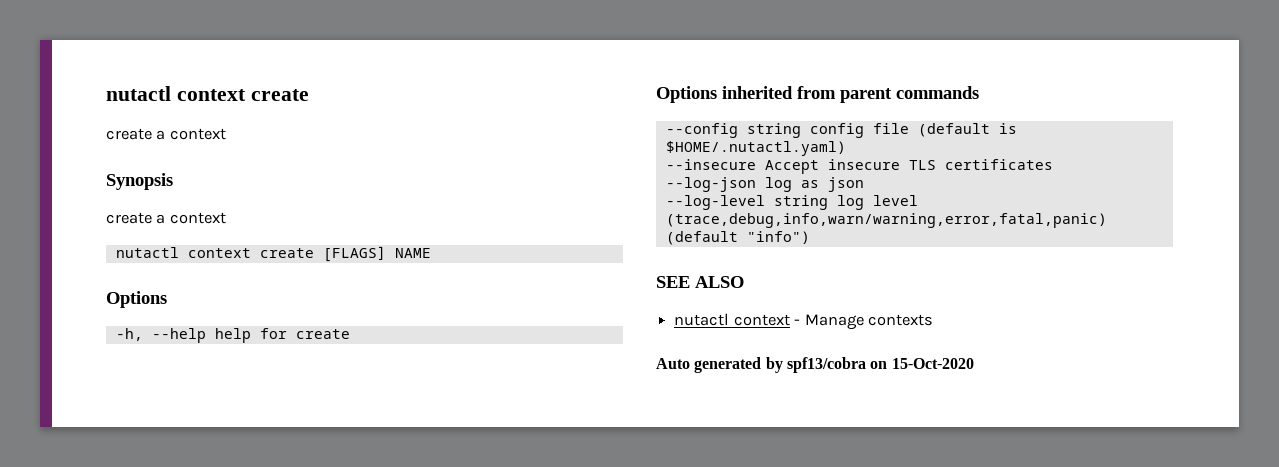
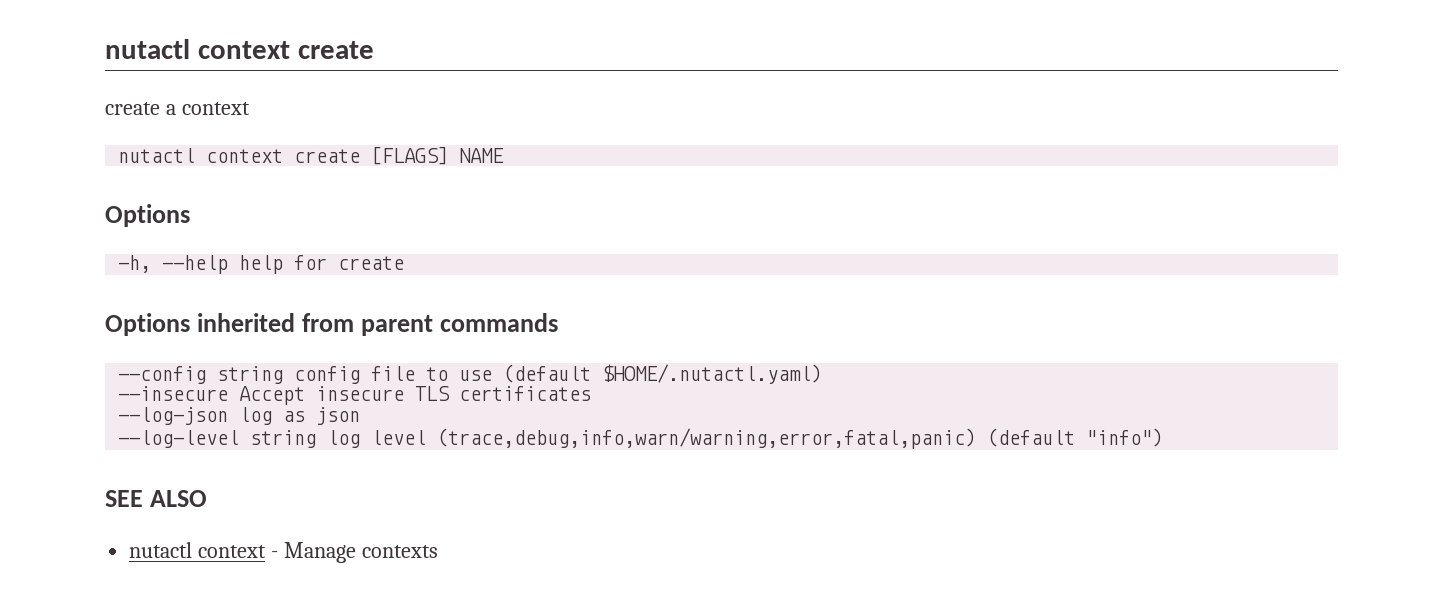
[106,173,173,190] [106,212,226,224] // Synopsis // create a context -> (250, 108) none
[917,123,1017,137] (default is -> [426,364,592,383] to use (default
[656,357,974,373] // Auto generated by spf13/cobra on 15-Oct-2020 -> (438, 551) none

